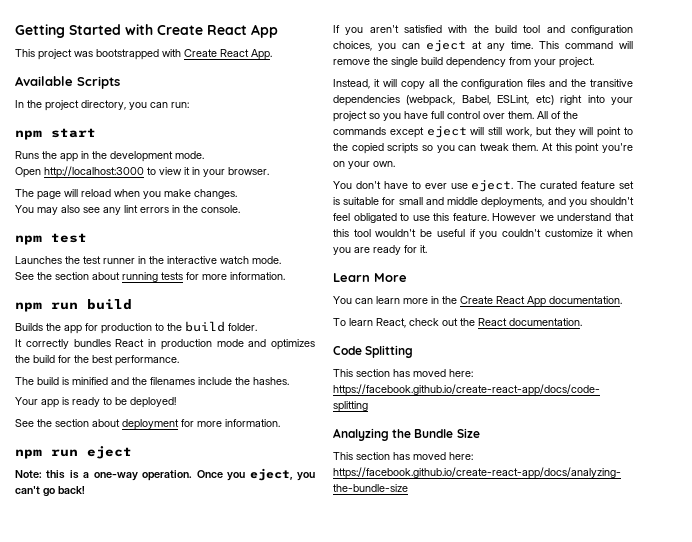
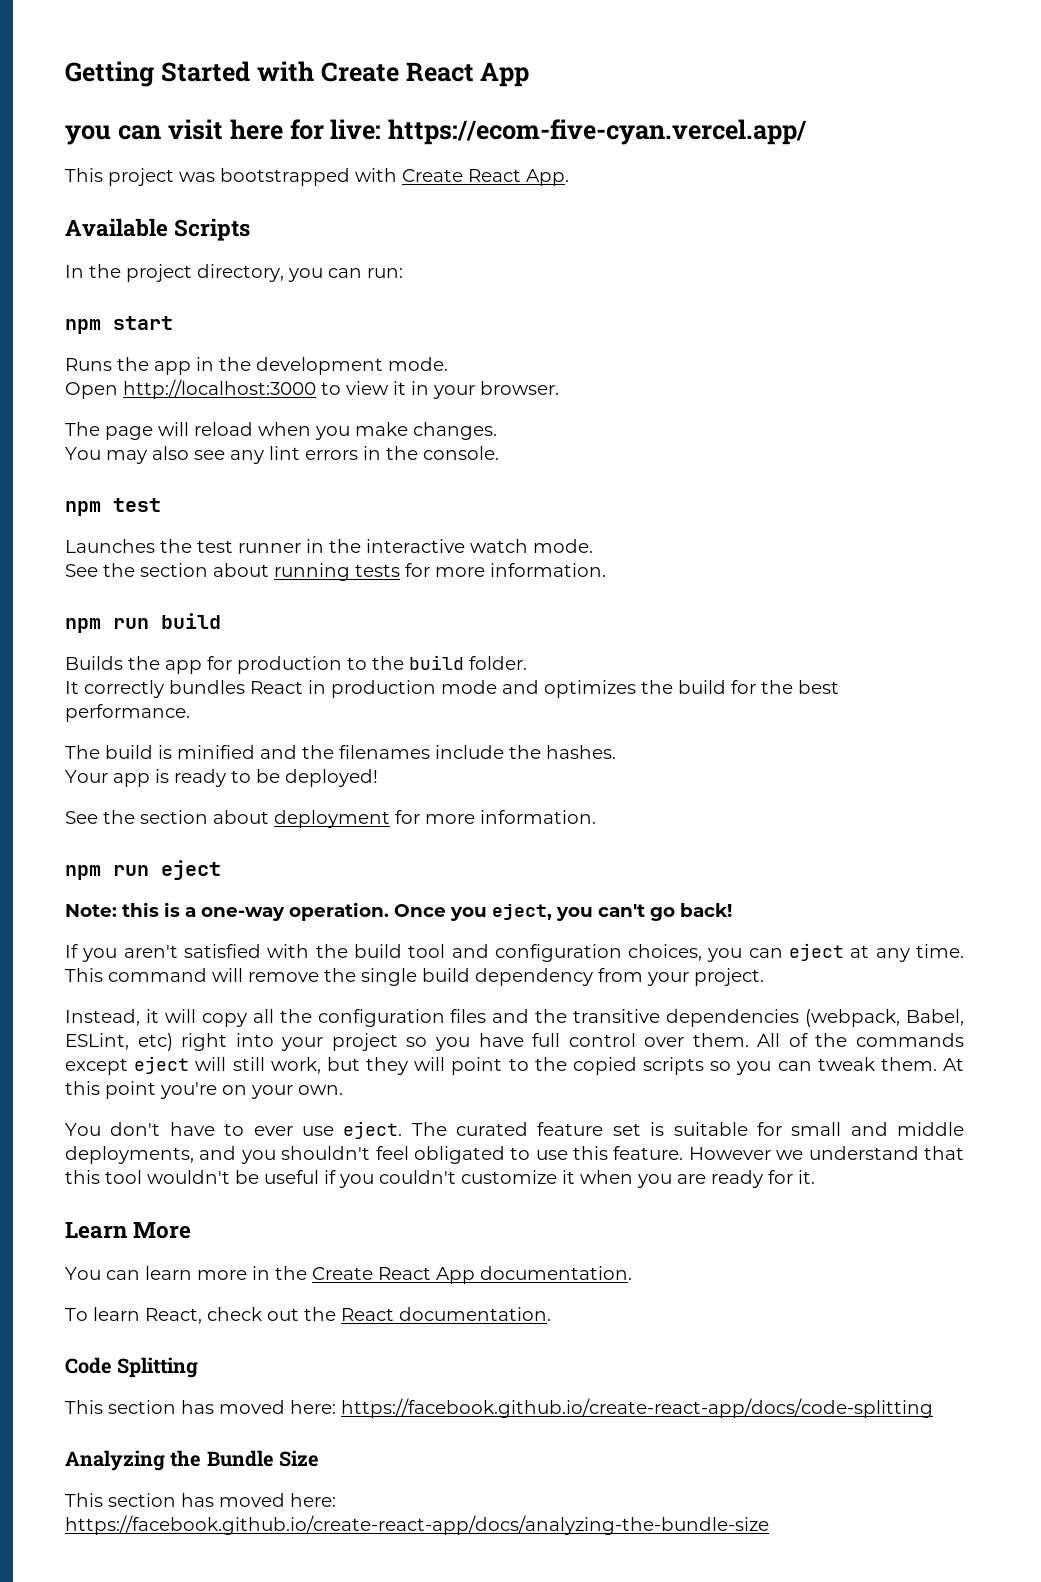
(278, 31) none -> [65,119,808,145] // you can visit here for live: https://ecom-five-cyan.vercel.app/

